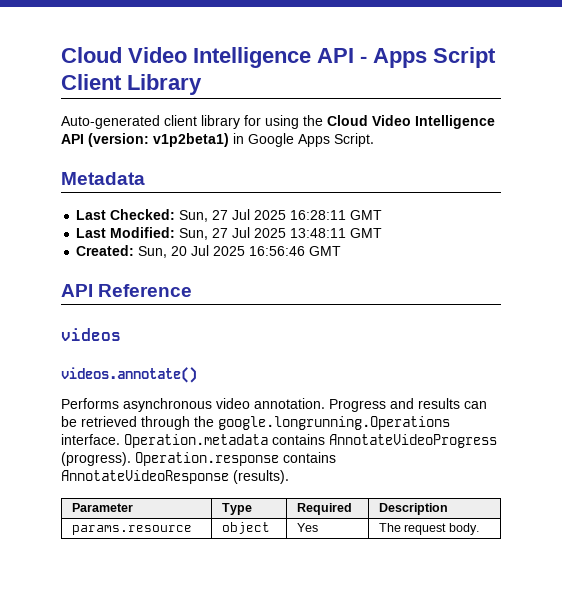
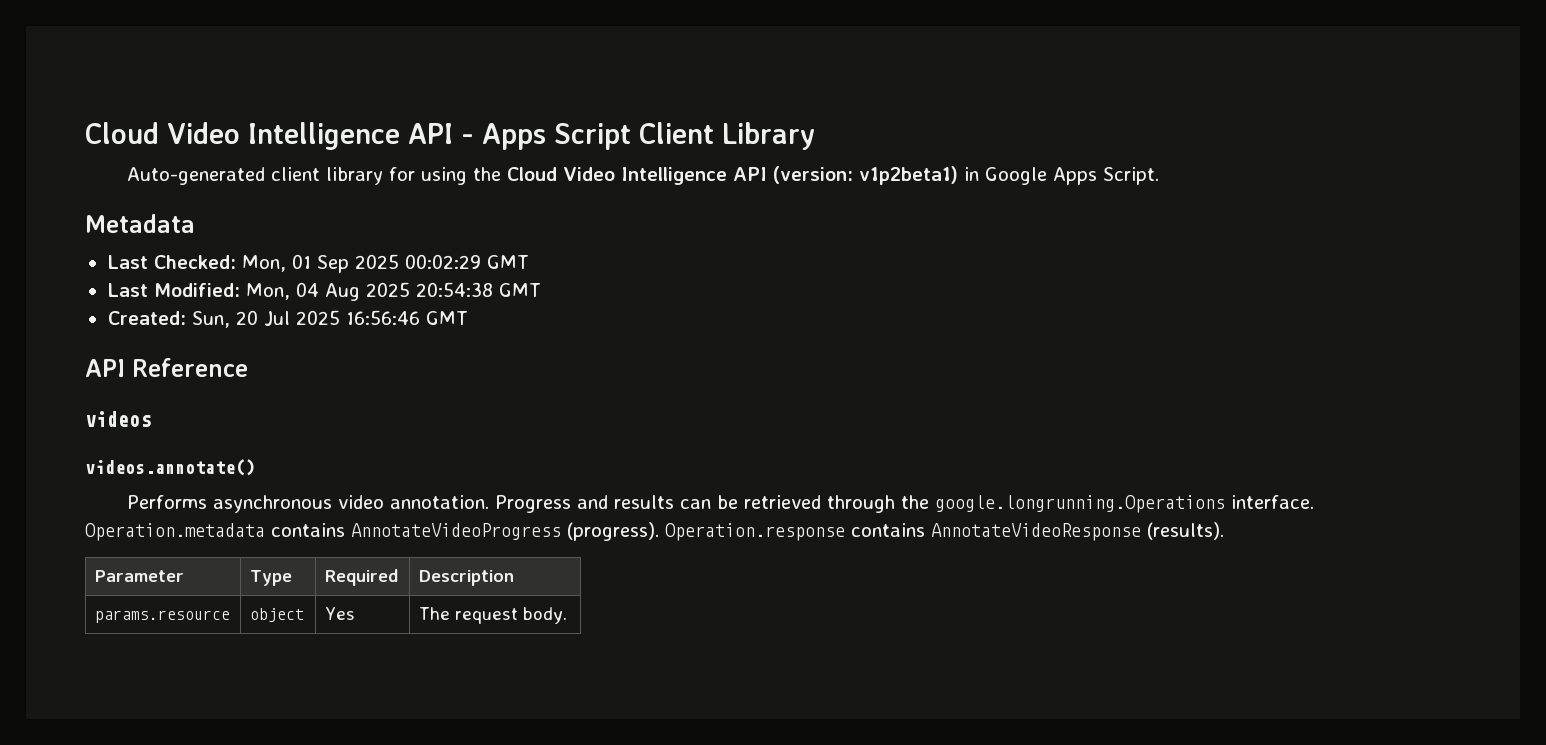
[179,209,383,222] [76,227,347,240] Sun, 27 Jul 2025 16:28:11 GMT // Last Modified: Sun, 27 Jul 2025 13:48:11 -> [241,254,529,273] [107,282,493,301] Mon, 01 Sep 2025 00:02:29 GMT // Last Modified: Mon, 04 Aug 2025 20:54:38

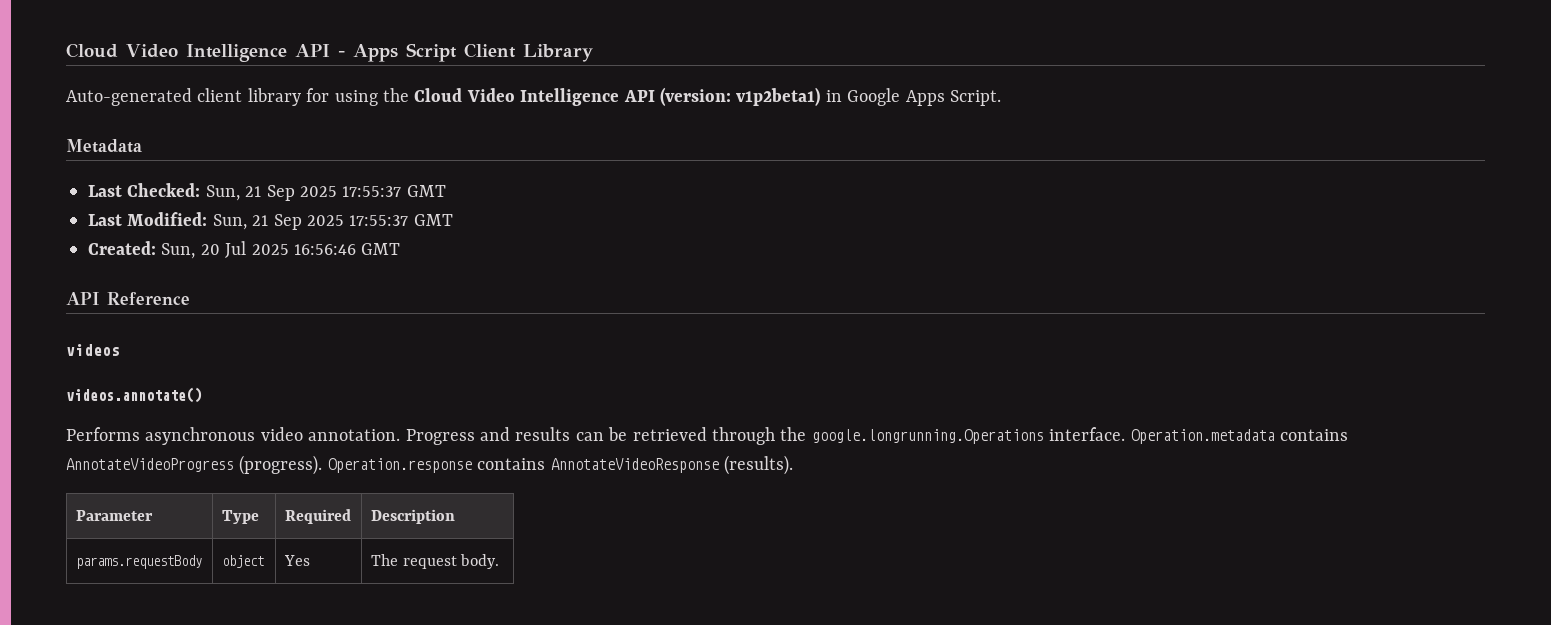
[241,254,481,273] Mon, 01 Sep 2025 00:02:29 -> [205,185,402,201] Sun, 21 Sep 2025 17:55:37
[245,282,493,301] Mon, 04 Aug 2025 20:54:38 -> [212,214,409,230] Sun, 21 Sep 2025 17:55:37
[94,610,230,623] params.resource -> [75,555,202,569] params.requestBody

